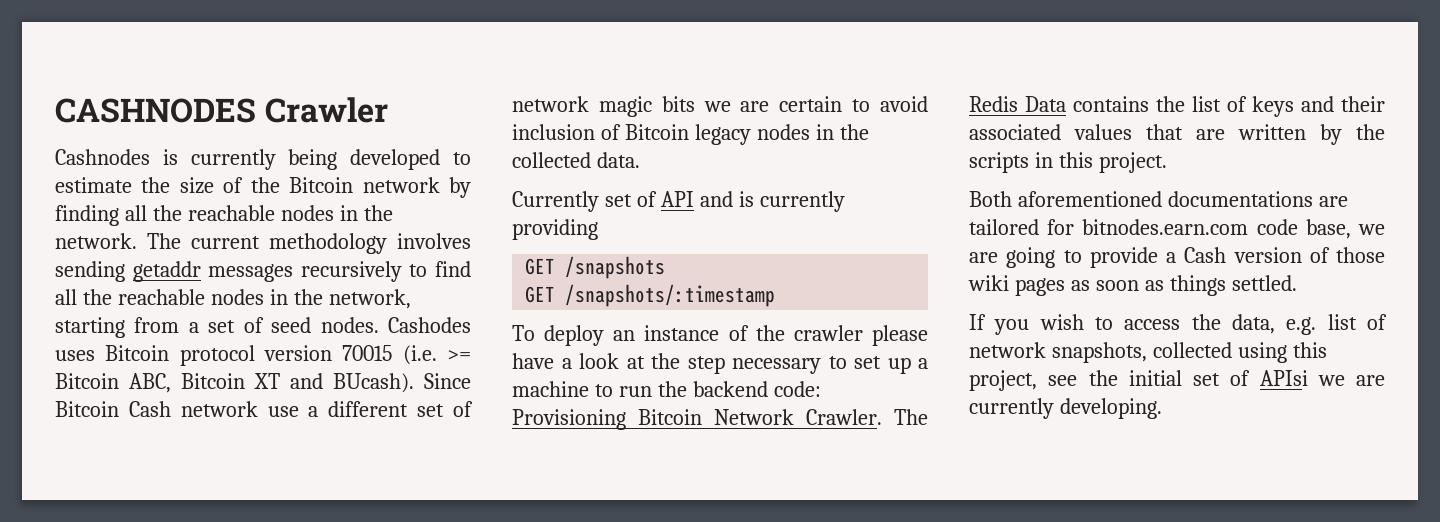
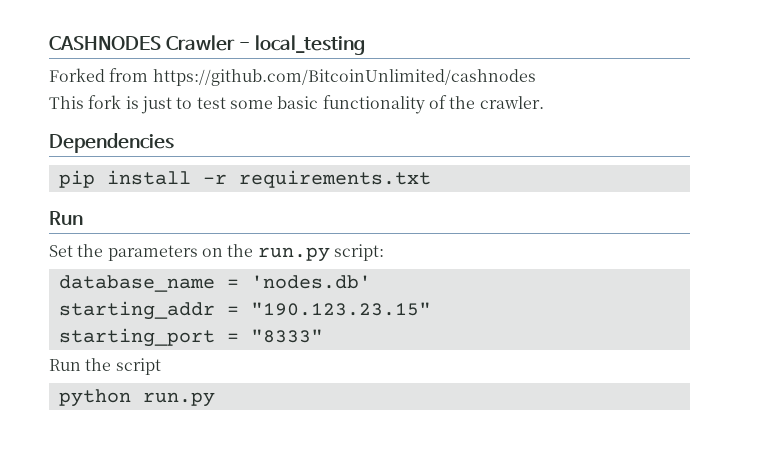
[55,149,471,170] [55,177,472,198] [55,205,393,226] [55,233,471,254] [55,261,472,282] [55,289,411,309] [55,317,472,338] [55,345,471,366] [55,373,471,393] [55,401,473,417] [512,96,928,117] [512,124,869,145] [512,152,640,168] [512,191,845,212] [512,219,598,240] [525,256,666,279] [525,284,776,307] [512,325,928,346] [512,353,928,374] [512,381,821,397] [512,409,928,430] [969,96,1385,117] [969,124,1385,145] [969,152,1167,173] [969,191,1348,207] [969,219,1385,239] [969,247,1385,268] [968,275,1297,296] [969,314,1387,335] [969,342,1327,363] [969,370,1385,391] [969,398,1162,419] // Cashnodes is currently being developed to estimate the size of the Bitcoin network by finding all the reachable nodes in the network. The current methodology involves sending getaddr messages recursively to find all the reachable nodes in the network, starting from a set of seed nodes. Cashodes uses Bitcoin protocol version 70015 (i.e. >= Bitcoin ABC, Bitcoin XT and BUcash). Since Bitcoin Cash network use a different set of network magic bits we are certain to avoid inclusion of Bitcoin legacy nodes in the collected data. // Currently set of API and is currently providing // GET /snapshots // GET /snapshots/:timestamp // To deploy an instance of the crawler please have a look at the step necessary to set up a machine to run the backend code: Provisioning Bitcoin Network Crawler. The Redis Data contains the list of keys and their associated values that are written by the scripts in this project. // Both aforementioned documentations are tailored for bitnodes.earn.com code base, we are going to provide a Cash version of those wiki pages as soon as things settled. // If you wish to access the data, e.g. list of network snapshots, collected using this project, see the initial set of APIsi we are currently developing. -> [239,35,366,55] [49,68,536,86] [49,95,544,114] [49,133,174,153] [58,170,431,188] [49,211,83,225] [49,244,384,262] [58,275,371,292] [58,301,431,320] [58,328,323,347] [49,358,161,375] [58,389,215,407] - local_testing // Forked from https://github.com/BitcoinUnlimited/cashnodes // This fork is just to test some basic functionality of the crawler. // Dependencies // pip install -r requirements.txt // Run // Set the parameters on the run.py script: // database_name = 'nodes.db' // starting_addr = "190.123.23.15" // starting_port = "8333" // Run the script // python run.py

